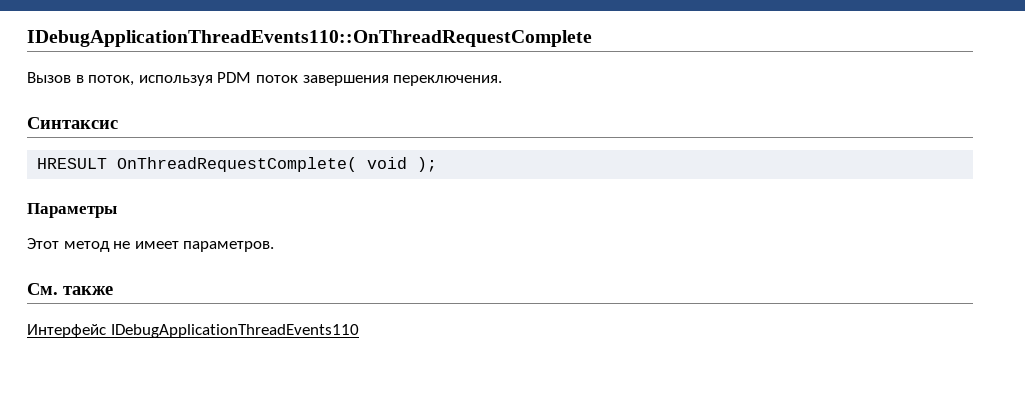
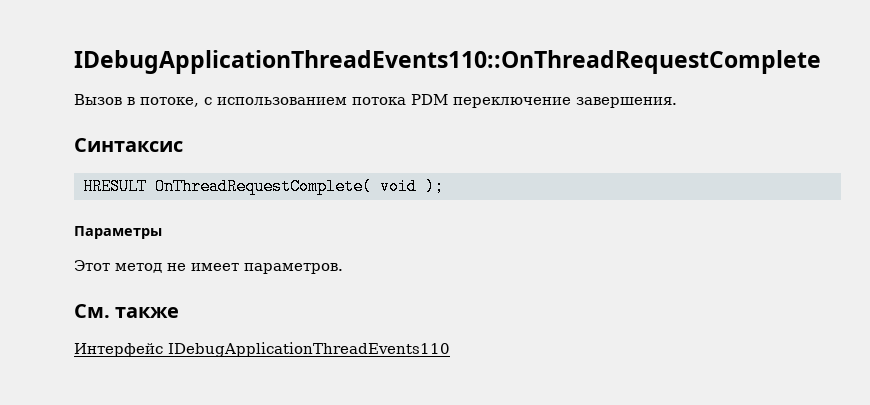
[88,72,503,86] поток, используя PDM поток завершения переключения. -> [140,94,677,108] потоке, с использованием потока PDM переключение завершения.

